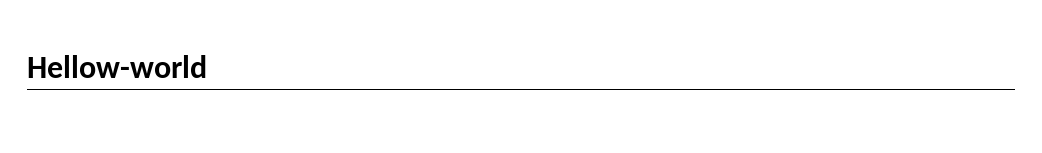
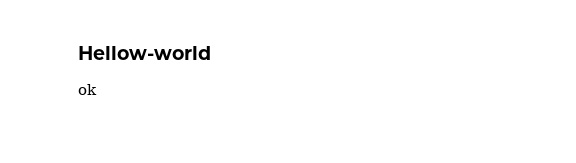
(207, 66) none -> [78,84,97,95] // ok

